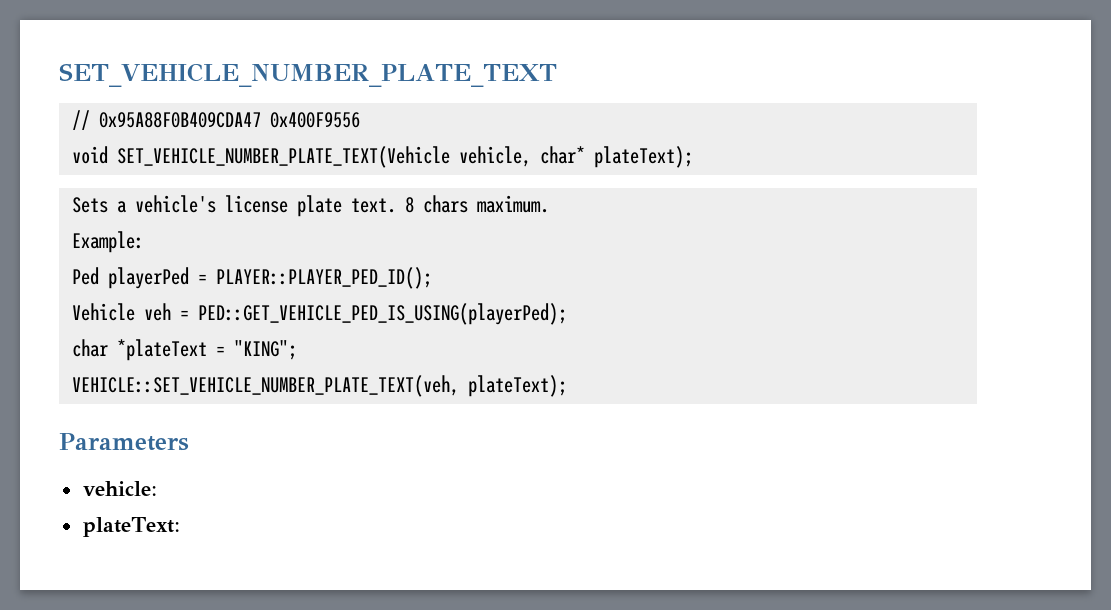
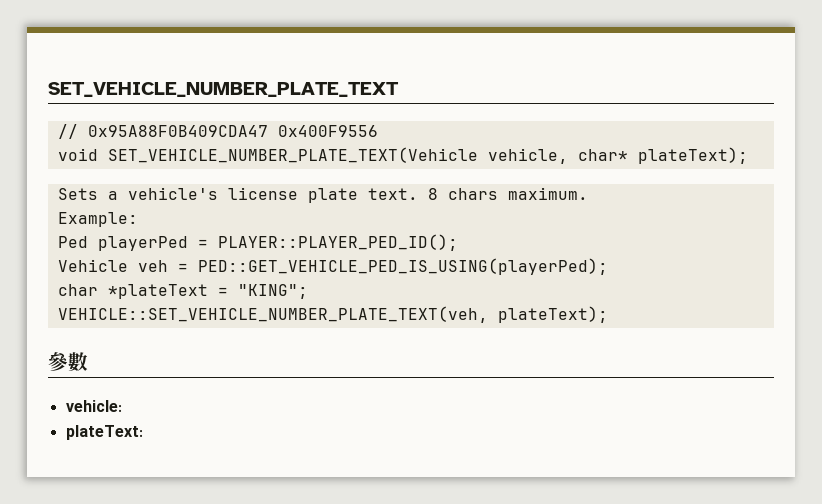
[59,433,189,451] Parameters -> [48,352,88,372] 參數

